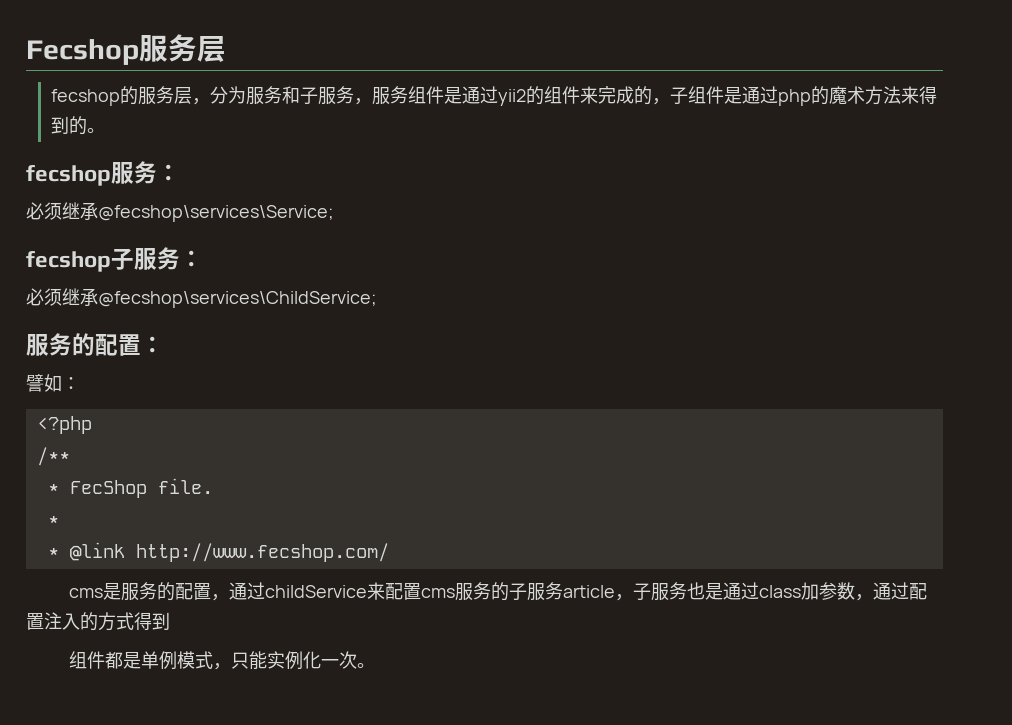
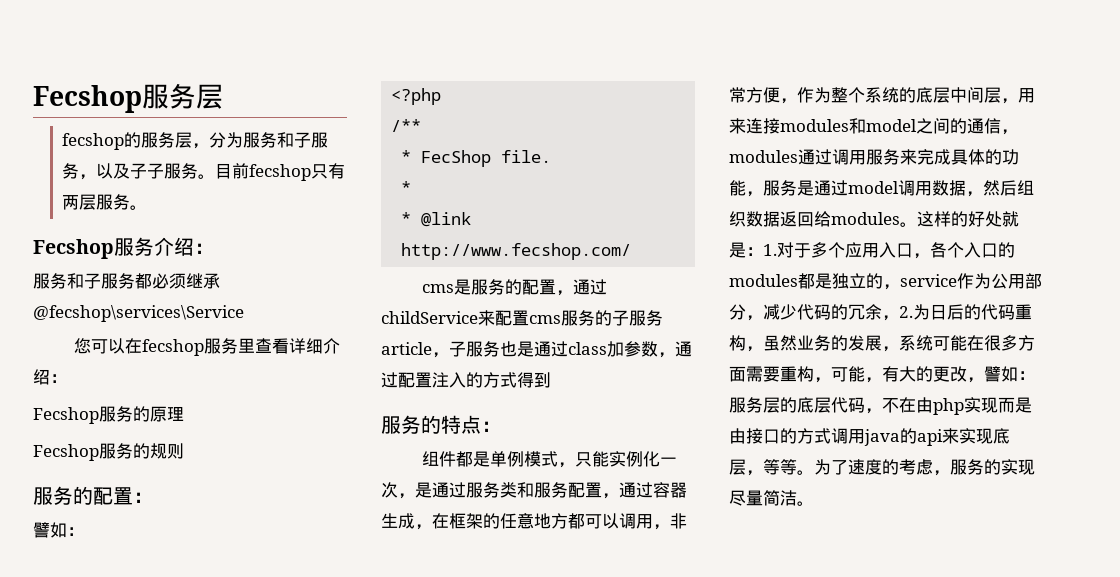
[371,86,937,106] [50,116,105,135] [26,161,180,186] [26,202,334,222] [26,247,203,272] [26,288,377,308] 服务组件是通过yii2的组件来完成的，子组件是通过php的魔术方法来得到的。 // fecshop服务： // 必须继承@fecshop\services\Service; // fecshop子服务： // 必须继承@fecshop\services\ChildService; -> [96,163,346,181] [62,194,148,210] [33,237,214,259] [33,273,220,289] [33,305,244,322] [73,338,340,356] [33,369,67,385] [33,406,184,424] [33,443,184,461] 以及子子服务。目前fecshop只有两层服务。 // Fecshop服务介绍： // 服务和子服务都必须继承@fecshop\services\Service // 您可以在fecshop服务里查看详细介绍： // Fecshop服务的原理 // Fecshop服务的规则
(170, 621) none -> [381,415,501,434] // 服务的特点：
(358, 660) none -> [398,482,687,499] [381,513,687,530] [729,87,1035,104] [729,118,1018,135] [729,149,1019,165] [729,180,1034,197] [729,211,1019,227] [729,242,1015,259] [729,273,1042,290] [729,304,1032,321] [729,335,1035,352] [729,366,1035,383] [729,397,1032,415] [729,428,1010,446] [729,459,1035,476] [729,490,797,506] ，是通过服务类和服务配置，通过容器生成，在框架的任意地方都可以调用，非常方便，作为整个系统的底层中间层，用来连接modules和model之间的通信，modules通过调用服务来完成具体的功能，服务是通过model调用数据，然后组织数据返回给modules。这样的好处就是：1.对于多个应用入口，各个入口的modules都是独立的，service作为公用部分，减少代码的冗余，2.为日后的代码重构，虽然业务的发展，系统可能在很多方面需要重构，可能，有大的更改，譬如：服务层的底层代码，不在由php实现而是由接口的方式调用java的api来实现底层，等等。为了速度的考虑，服务的实现尽量简洁

